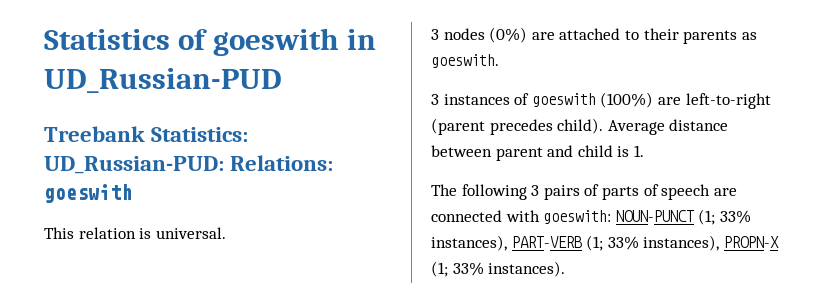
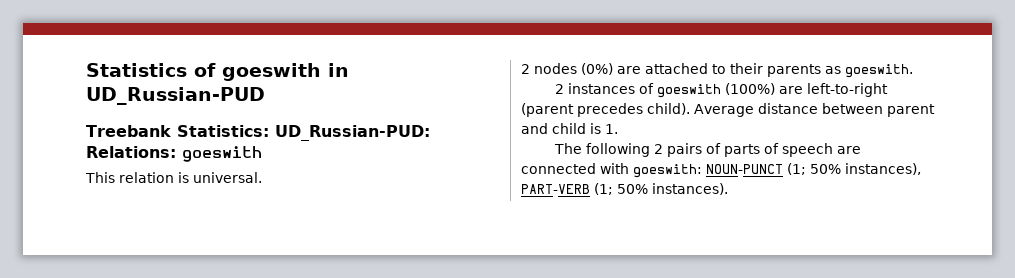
[431,29,439,40] 3 -> [521,64,530,74] 2
[431,94,439,105] 3 -> [555,84,565,94] 2
[531,185,540,196] 3 -> [654,144,664,154] 2
[719,210,751,224] 33% -> [810,164,841,174] 50%
[607,235,779,251] [431,261,484,277] 33% instances), PROPN-X (1; 33% -> [617,184,648,194] 50%

